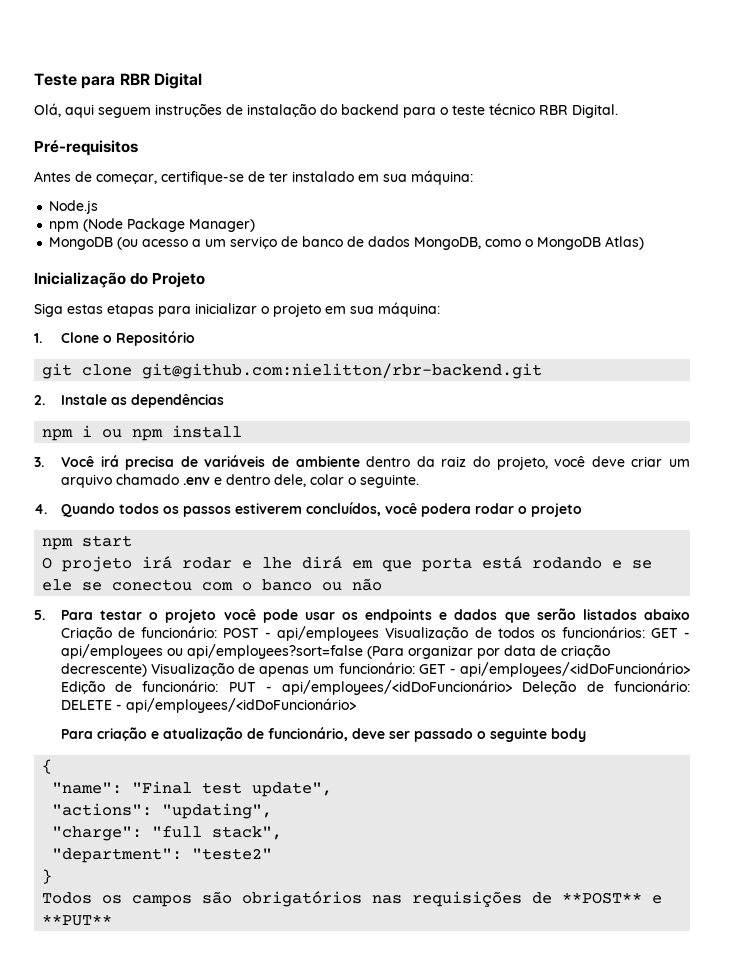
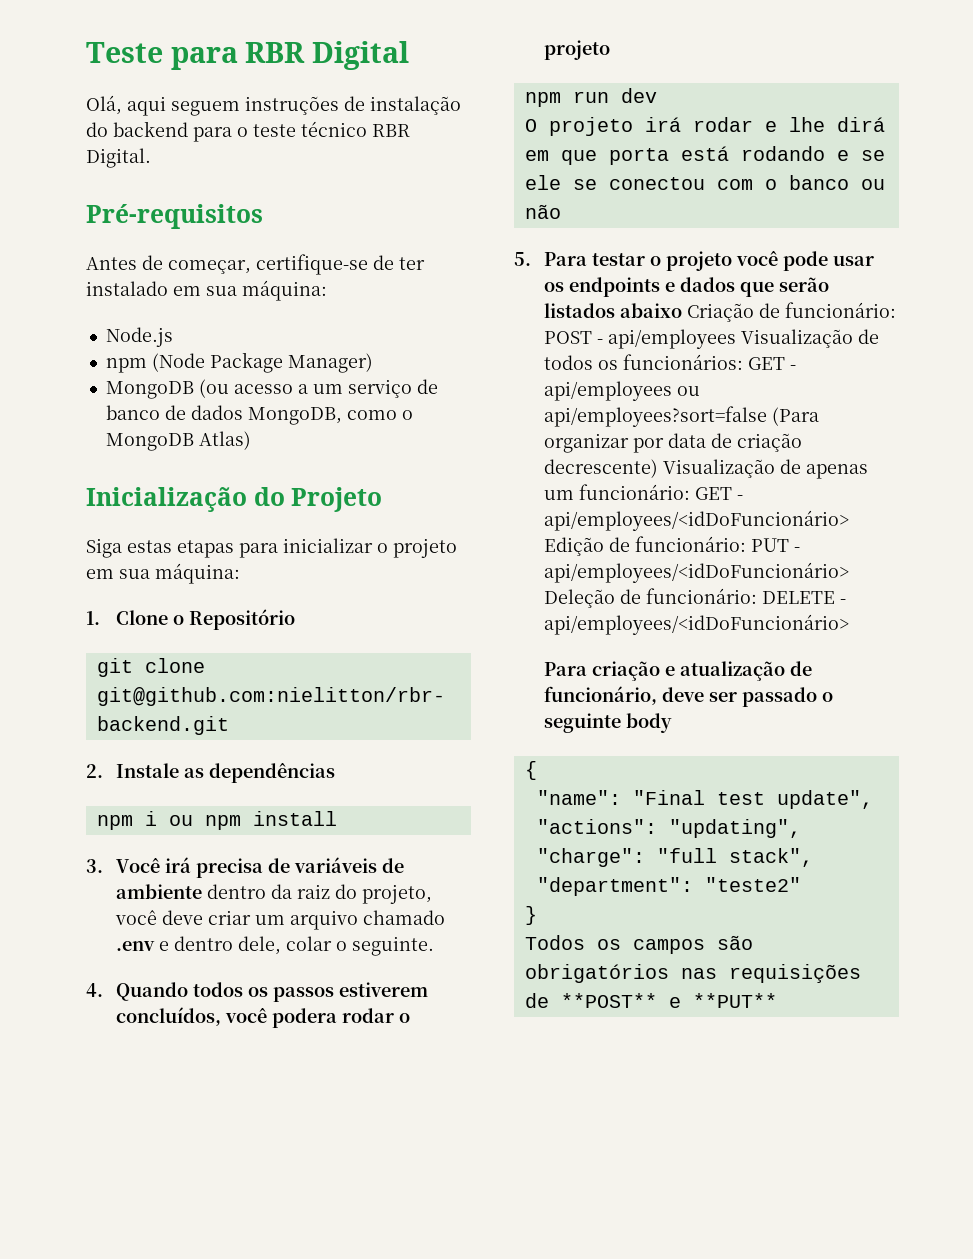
[82,535,133,547] start -> [572,88,657,103] run dev

